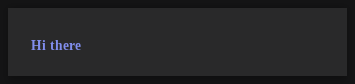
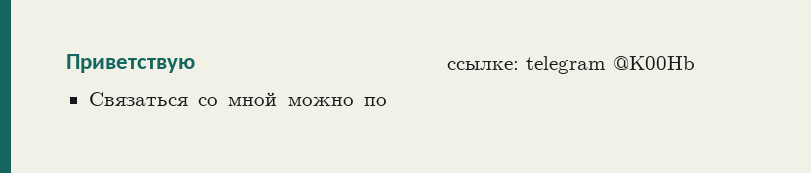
[31,40,81,50] Hi there -> [66,54,195,73] [88,92,387,106] [446,56,695,74] Приветствую // Связаться со мной можно по ссылке: telegram @K00Hb

